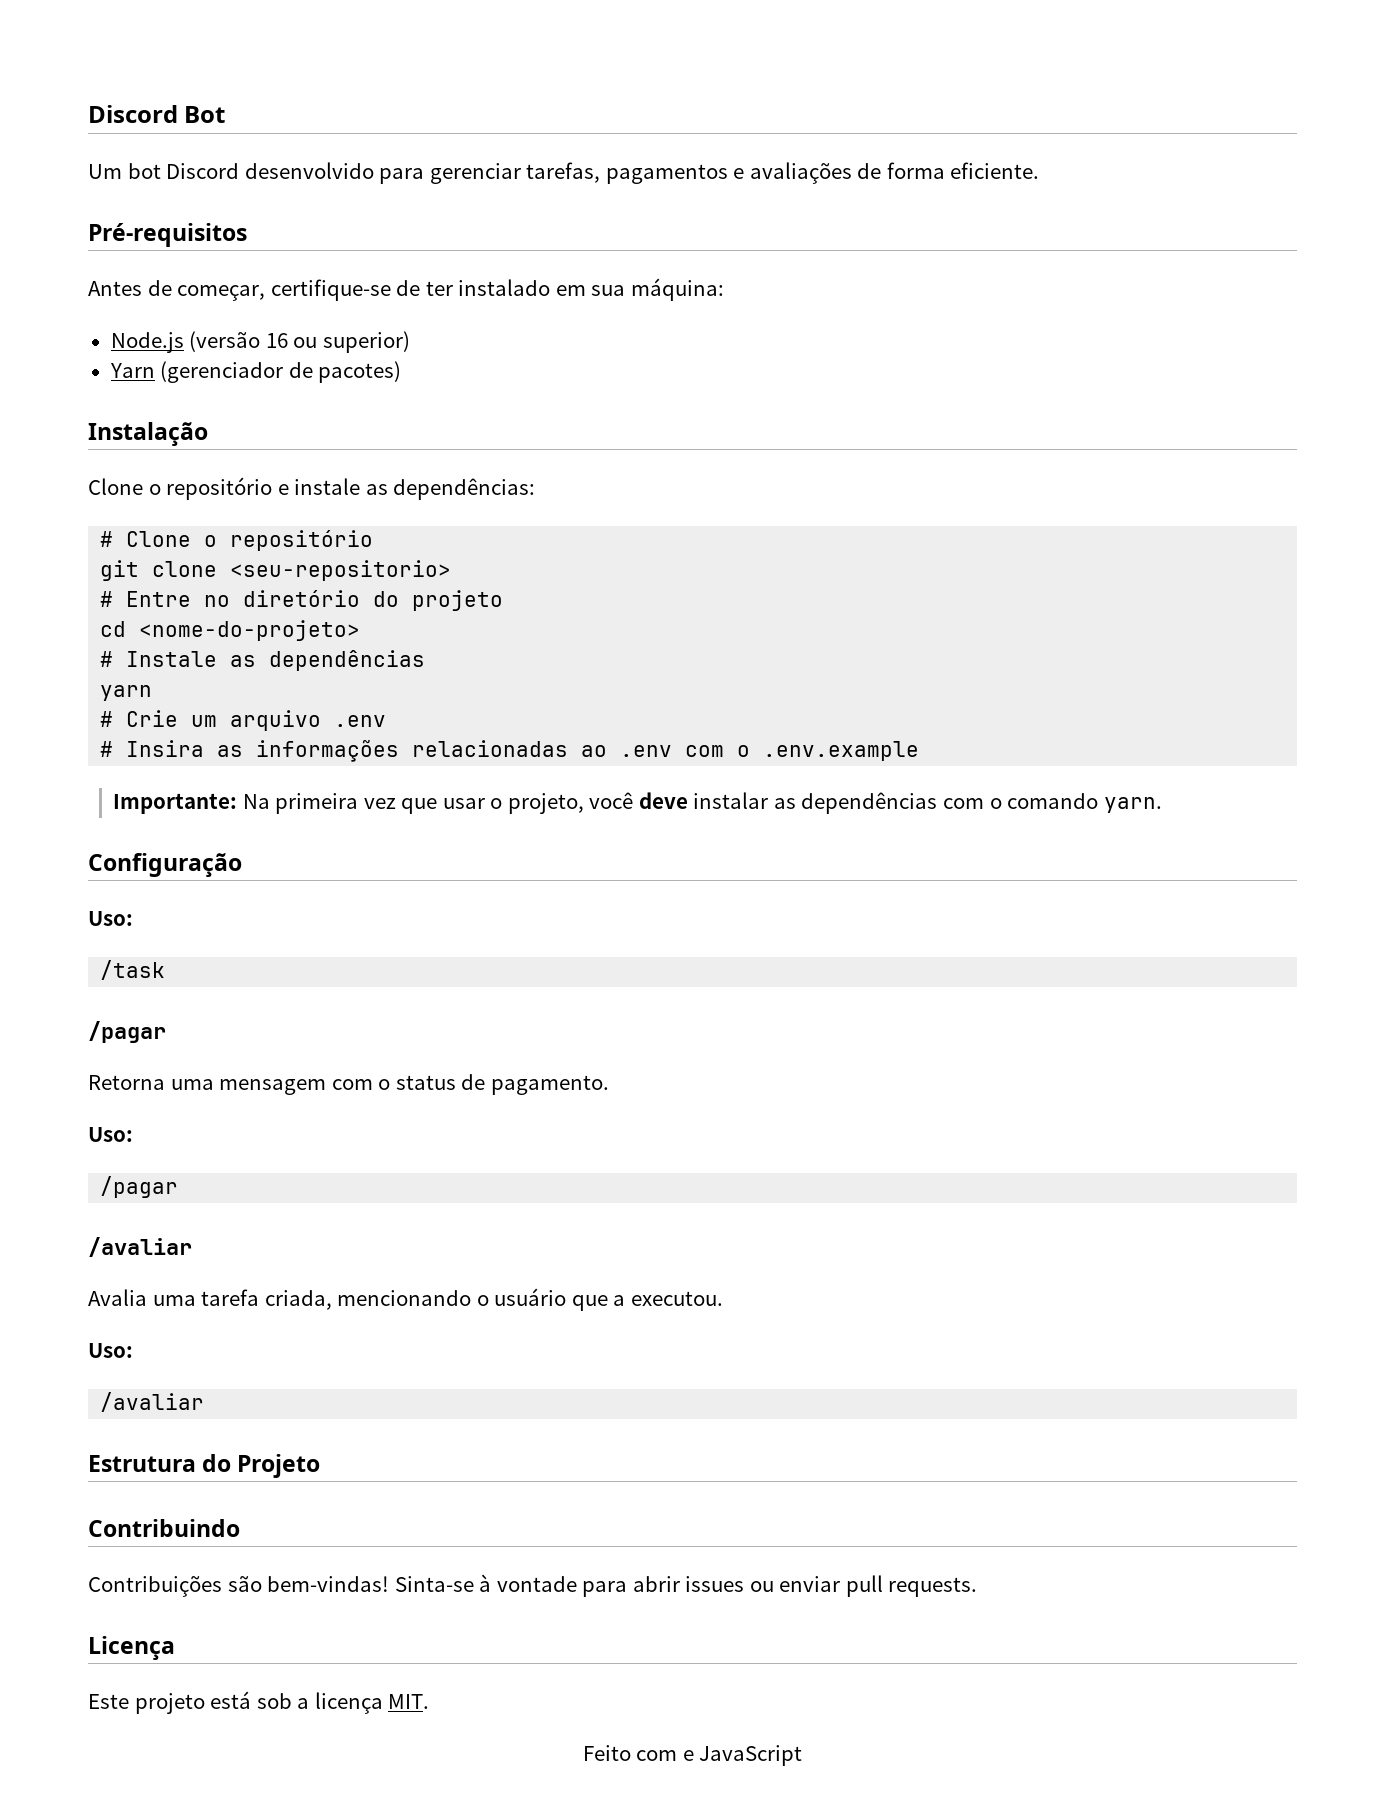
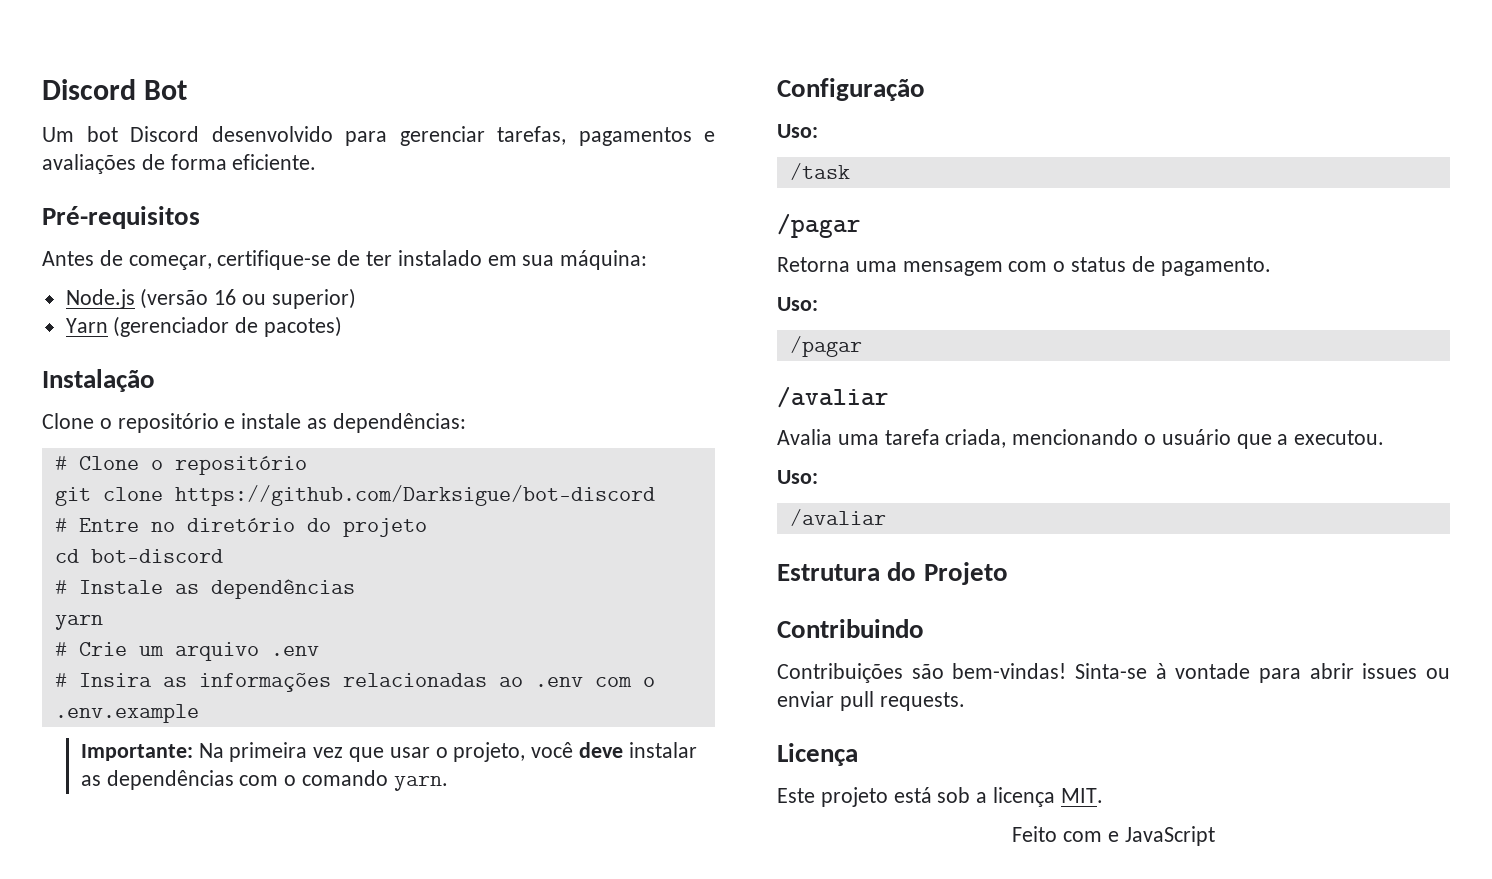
[230,560,452,581] <seu-repositorio> -> [174,485,655,506] https://github.com/Darksigue/bot-discord
[139,620,361,641] <nome-do-projeto> -> [90,549,223,563] bot-discord

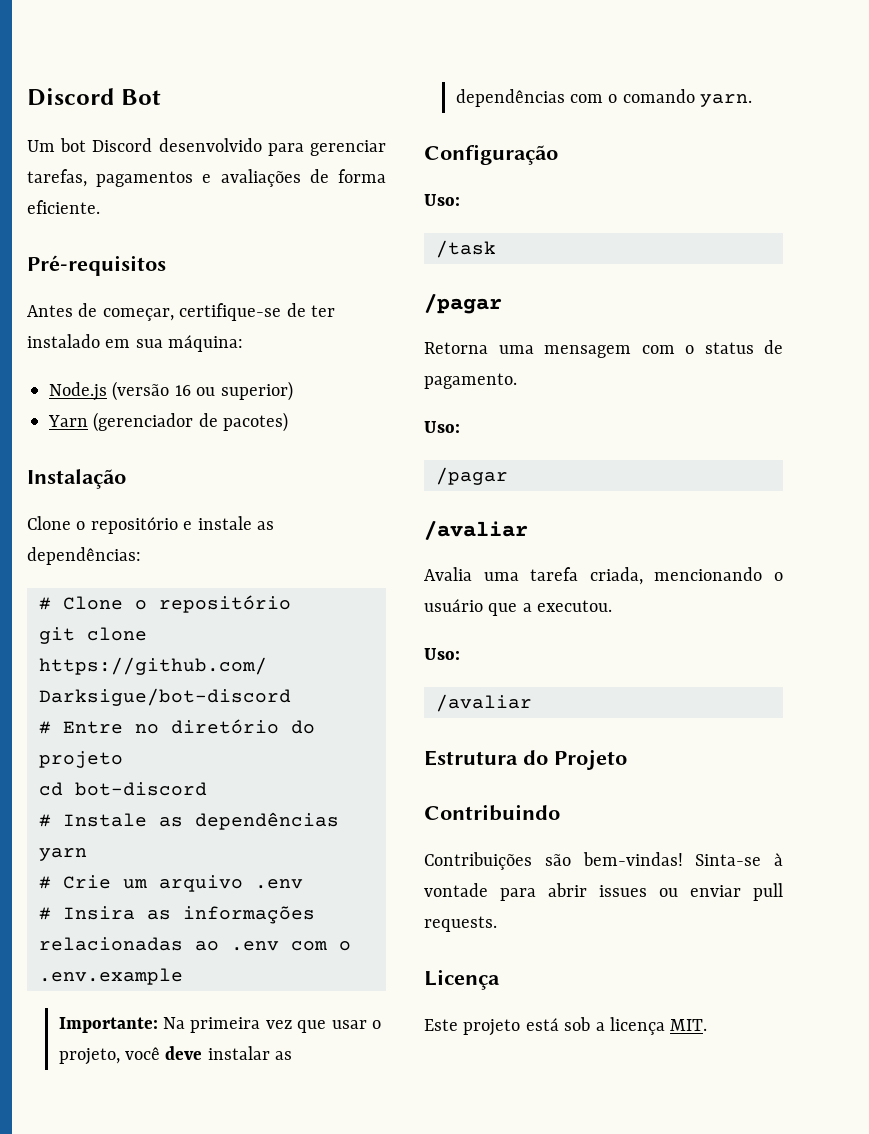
[1012,826,1215,846] // Feito com e JavaScript -> (708, 1025) none

